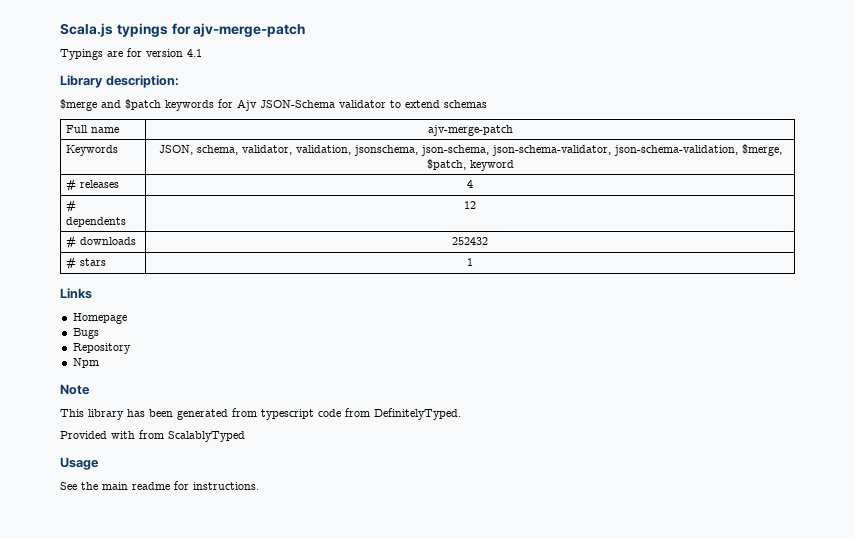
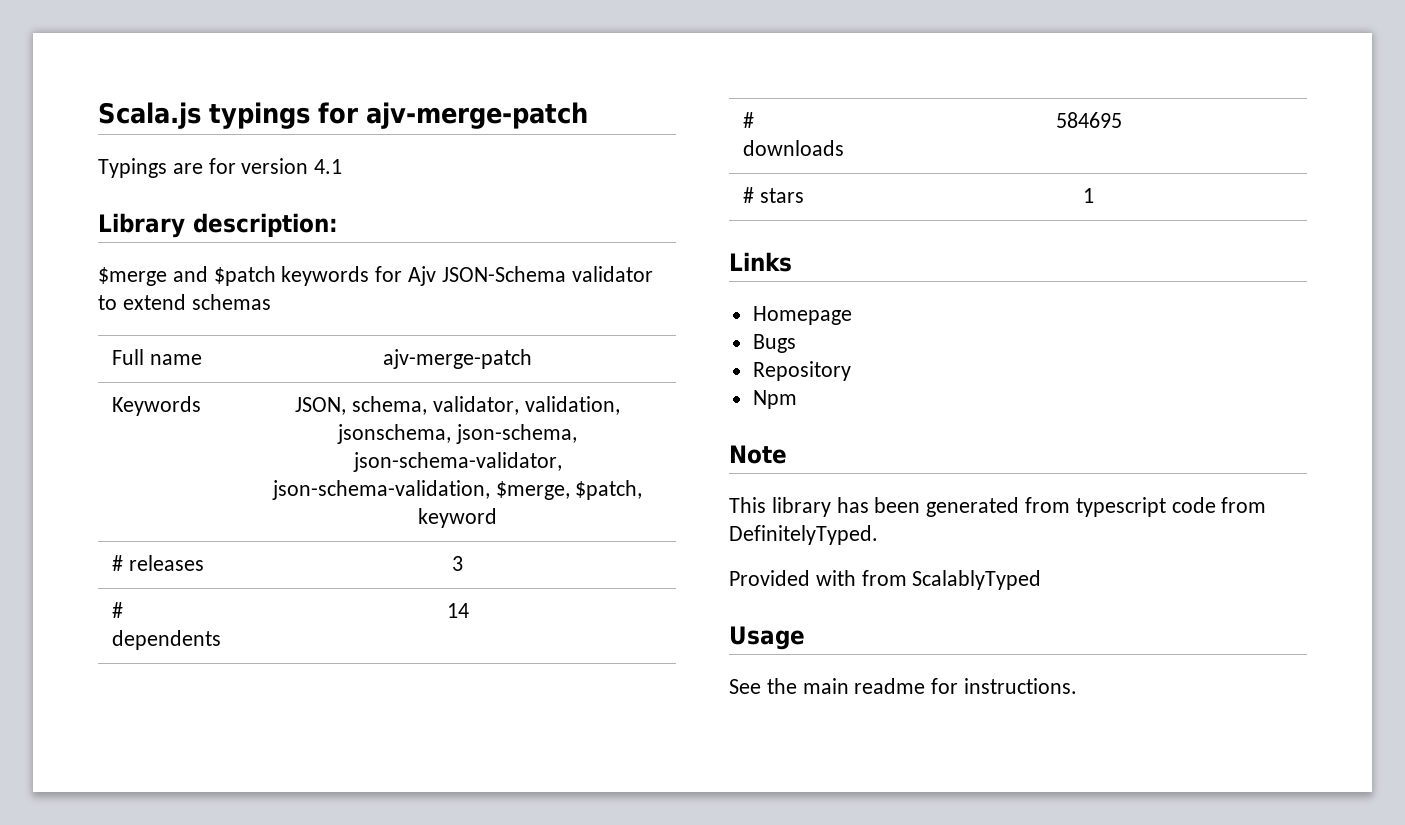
[467,180,473,188] 4 -> [452,556,463,571] 3
[464,201,476,209] 12 -> [446,603,469,618] 14
[452,237,488,245] 252432 -> [1055,112,1122,128] 584695

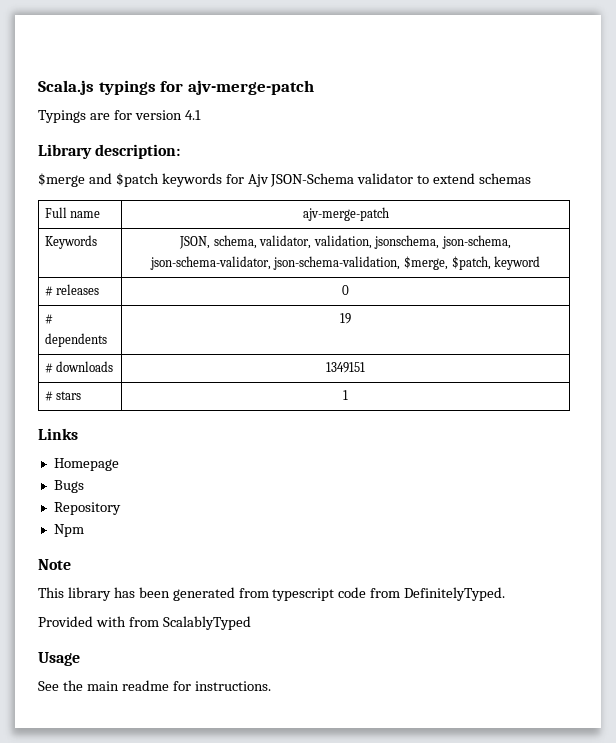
[452,556,463,571] 3 -> [341,285,349,295] 0
[446,603,469,618] 14 -> [339,313,351,324] 19
[1055,112,1122,128] 584695 -> [325,362,365,373] 1349151

